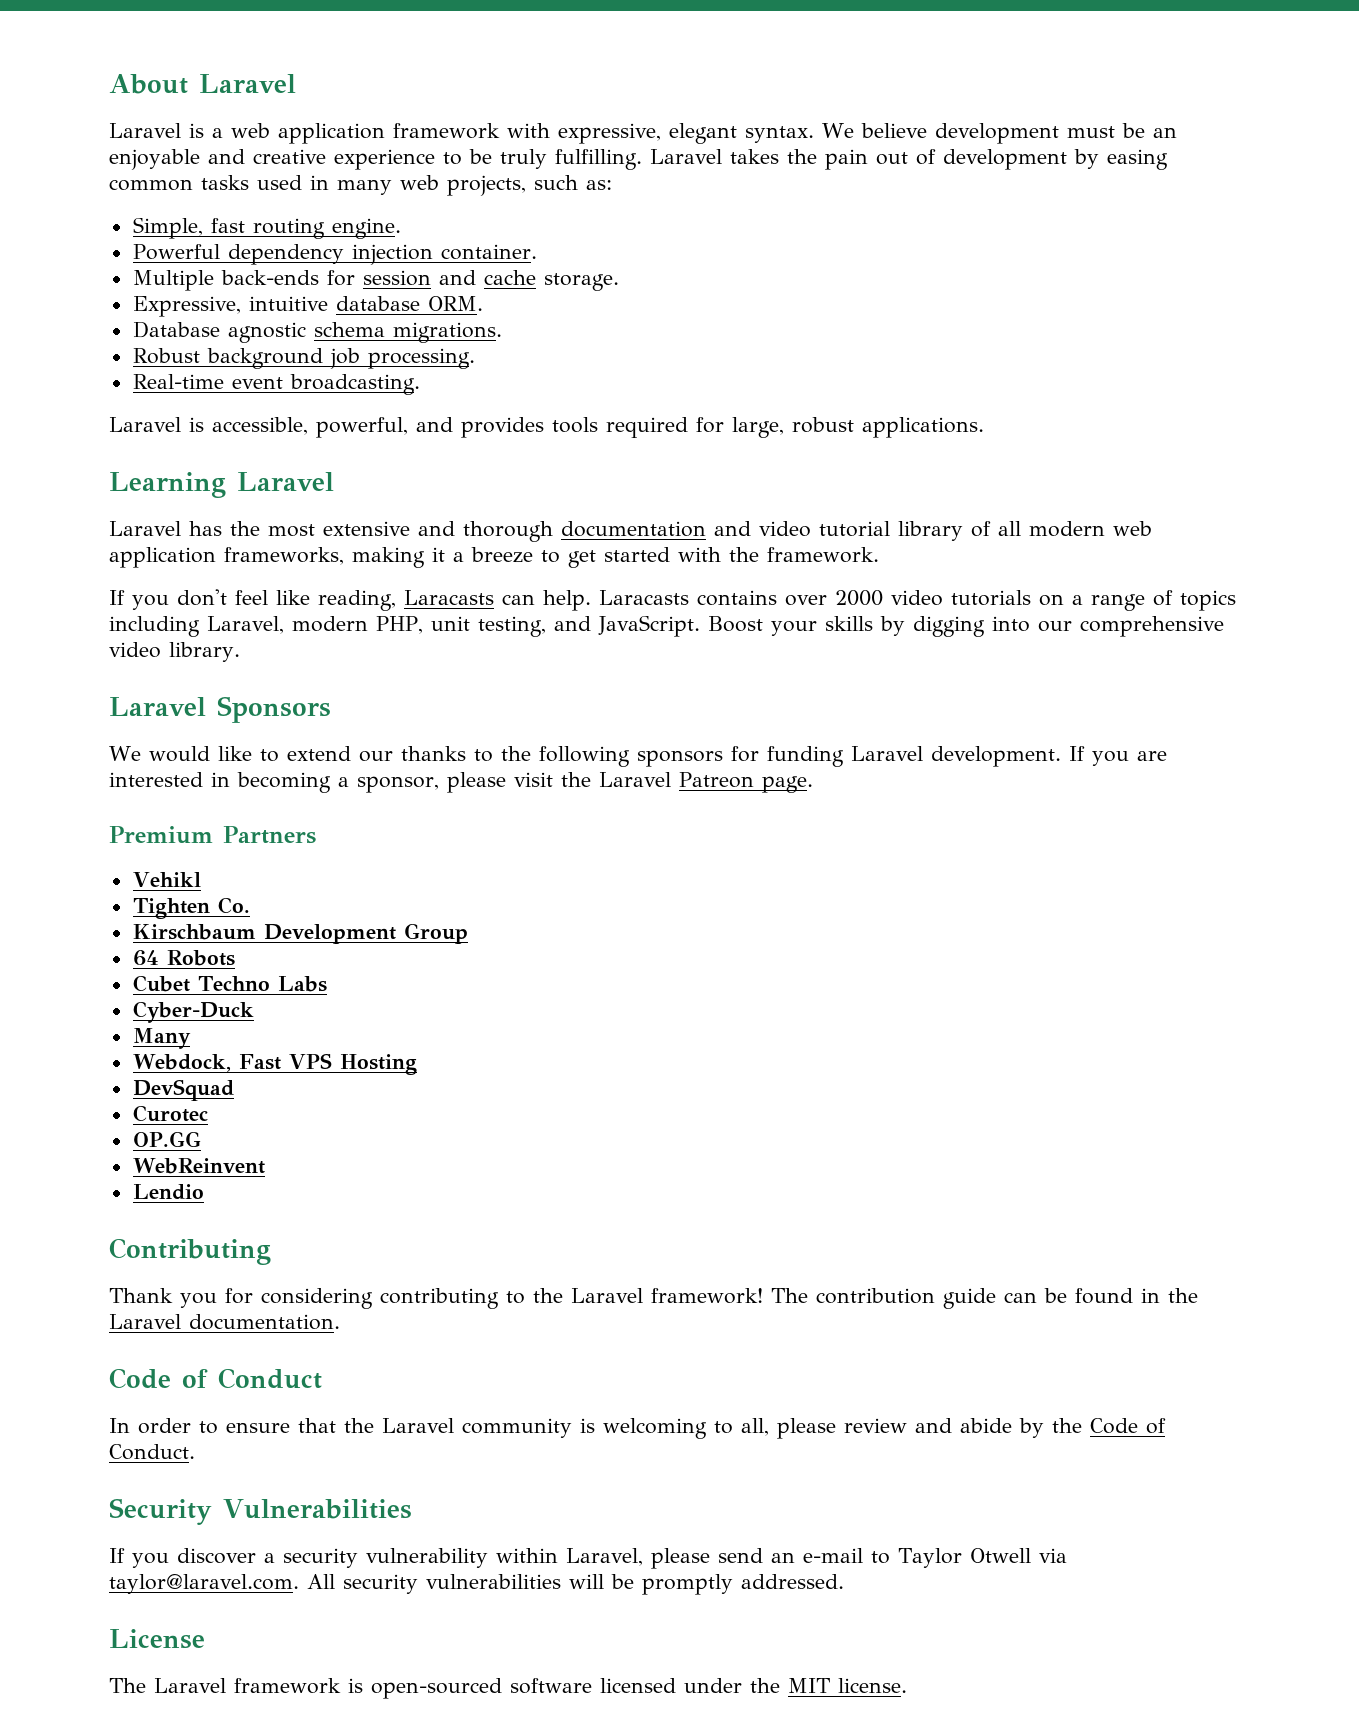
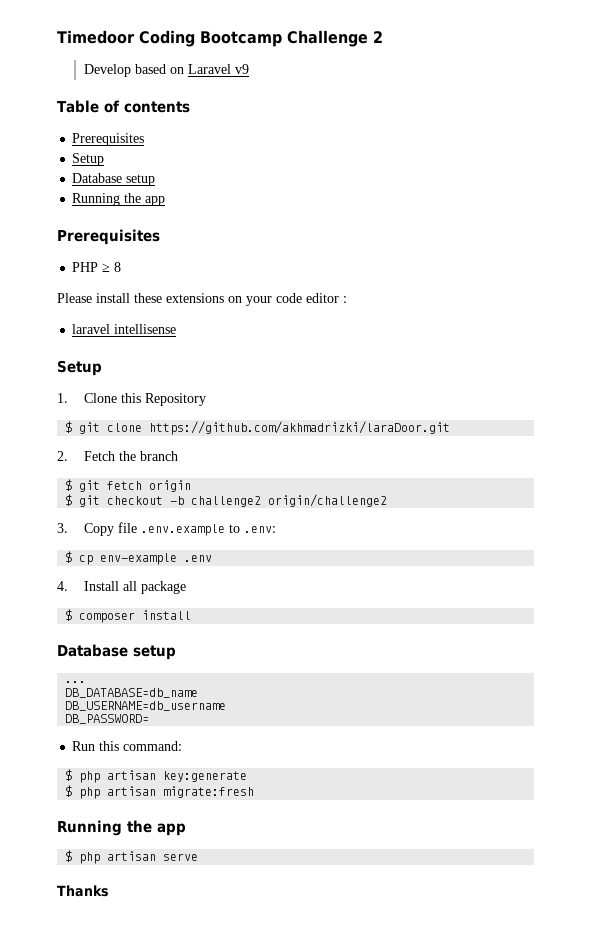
[109,74,296,94] [109,123,1177,144] [109,149,1168,170] [109,175,612,196] [132,217,401,239] [132,244,537,265] [132,270,619,291] [132,296,483,317] [132,321,502,343] [132,348,475,369] [132,374,420,395] [109,417,984,438] [109,472,334,498] [109,521,1152,542] [109,547,879,568] [109,589,1236,611] [109,615,1224,637] [109,642,240,662] [109,696,331,723] [109,746,1167,767] [109,772,813,793] [109,826,316,844] [132,872,201,887] [132,897,250,919] [132,923,468,944] [132,950,235,966] [132,975,327,992] [132,1001,254,1023] [132,1028,191,1049] [132,1053,417,1075] [132,1079,234,1101] [132,1105,208,1122] [132,1131,201,1147] [132,1158,265,1174] [132,1184,204,1200] [109,1238,271,1265] [109,1288,1198,1309] [109,1314,340,1330] [109,1368,322,1389] [109,1418,1166,1439] [109,1444,195,1460] [109,1498,412,1525] [109,1548,1067,1569] [109,1574,844,1595] [109,1629,205,1649] [109,1678,907,1699] About Laravel // Laravel is a web application framework with expressive, elegant syntax. We believe development must be an enjoyable and creative experience to be truly fulfilling. Laravel takes the pain out of development by easing common tasks used in many web projects, such as: // Simple, fast routing engine. // Powerful dependency injection container. // Multiple back-ends for session and cache storage. // Expressive, intuitive database ORM. // Database agnostic schema migrations. // Robust background job processing. // Real-time event broadcasting. // Laravel is accessible, powerful, and provides tools required for large, robust applications. // Learning Laravel // Laravel has the most extensive and thorough documentation and video tutorial library of all modern web application frameworks, making it a breeze to get started with the framework. // If you don't feel like reading, Laracasts can help. Laracasts contains over 2000 video tutorials on a range of topics including Laravel, modern PHP, unit testing, and JavaScript. Boost your skills by digging into our comprehensive video library. // Laravel Sponsors // We would like to extend our thanks to the following sponsors for funding Laravel development. If you are interested in becoming a sponsor, please visit the Laravel Patreon page. // Premium Partners // Vehikl // Tighten Co. // Kirschbaum Development Group // 64 Robots // Cubet Techno Labs // Cyber-Duck // Many // Webdock, Fast VPS Hosting // DevSquad // Curotec // OP.GG // WebReinvent // Lendio // Contributing // Thank you for considering contributing to the Laravel framework! The contribution guide can be found in the Laravel documentation. // Code of Conduct // In order to ensure that the Laravel community is welcoming to all, please review and abide by the Code of Conduct. // Security Vulnerabilities // If you discover a security vulnerability within Laravel, please send an e-mail to Taylor Otwell via taylor@laravel.com. All security vulnerabilities will be promptly addressed. // License // The Laravel framework is open-sourced software licensed under the MIT license. -> [57,30,383,47] [83,64,249,77] [57,100,190,113] [72,133,145,146] [72,153,105,166] [72,173,156,186] [72,193,166,206] [57,229,160,245] [72,262,122,272] [57,293,347,306] [72,324,177,334] [57,360,102,376] [57,393,206,406] [65,421,451,435] [57,451,178,461] [65,479,192,492] [65,494,388,507] [57,522,276,536] [65,551,213,565] [57,581,186,594] [65,609,192,623] [57,644,176,660] [65,681,87,683] [65,688,199,698] [65,701,227,711] [65,714,150,724] [72,741,183,751] [65,769,248,783] [65,785,255,799] [57,820,186,836] [65,850,199,864] [57,885,109,897] Timedoor Coding Bootcamp Challenge 2 // Develop based on Laravel v9 // Table of contents // Prerequisites // Setup // Database setup // Running the app // Prerequisites // PHP ≥ 8 // Please install these extensions on your code editor : // laravel intellisense // Setup // 1. Clone this Repository // $ git clone https://github.com/akhmadrizki/laraDoor.git // 2. Fetch the branch // $ git fetch origin // $ git checkout -b challenge2 origin/challenge2 // 3. Copy file .env.example to .env: // $ cp env-example .env // 4. Install all package // $ composer install // Database setup // ... // DB_DATABASE=db_name // DB_USERNAME=db_username // DB_PASSWORD= // Run this command: // $ php artisan key:generate // $ php artisan migrate:fresh // Running the app // $ php artisan serve // Thanks

